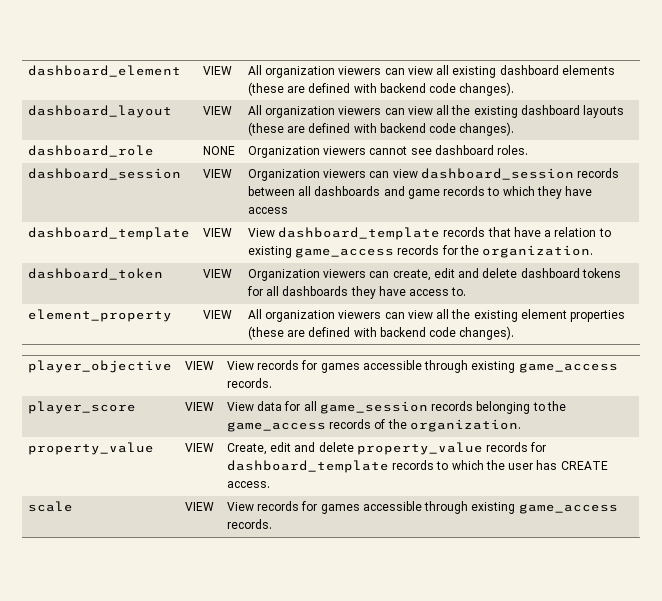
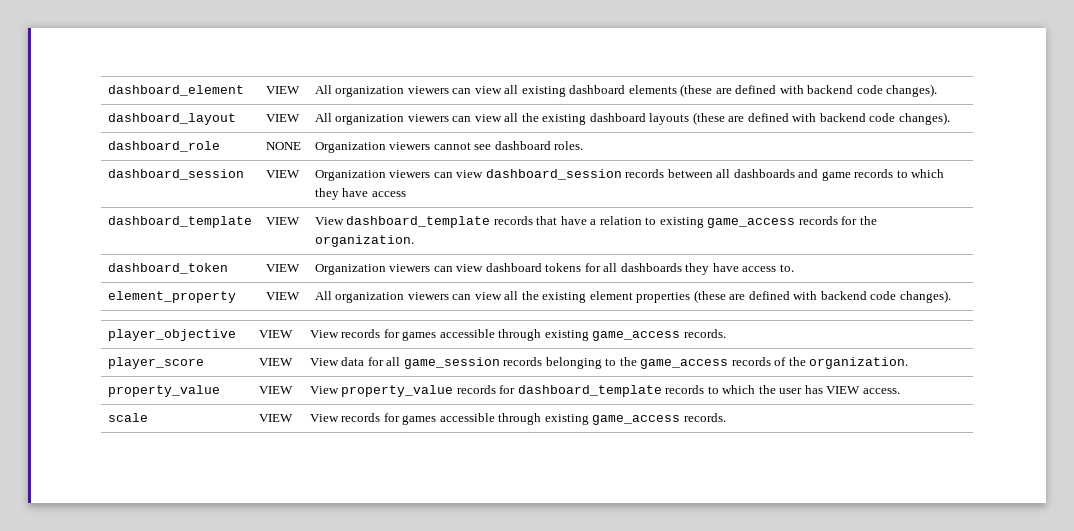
[392,268,518,281] create, edit and delete -> [456,264,484,272] view
[227,442,354,455] Create, edit and delete -> [309,386,339,394] View
[560,461,608,470] CREATE -> [826,386,861,394] VIEW

